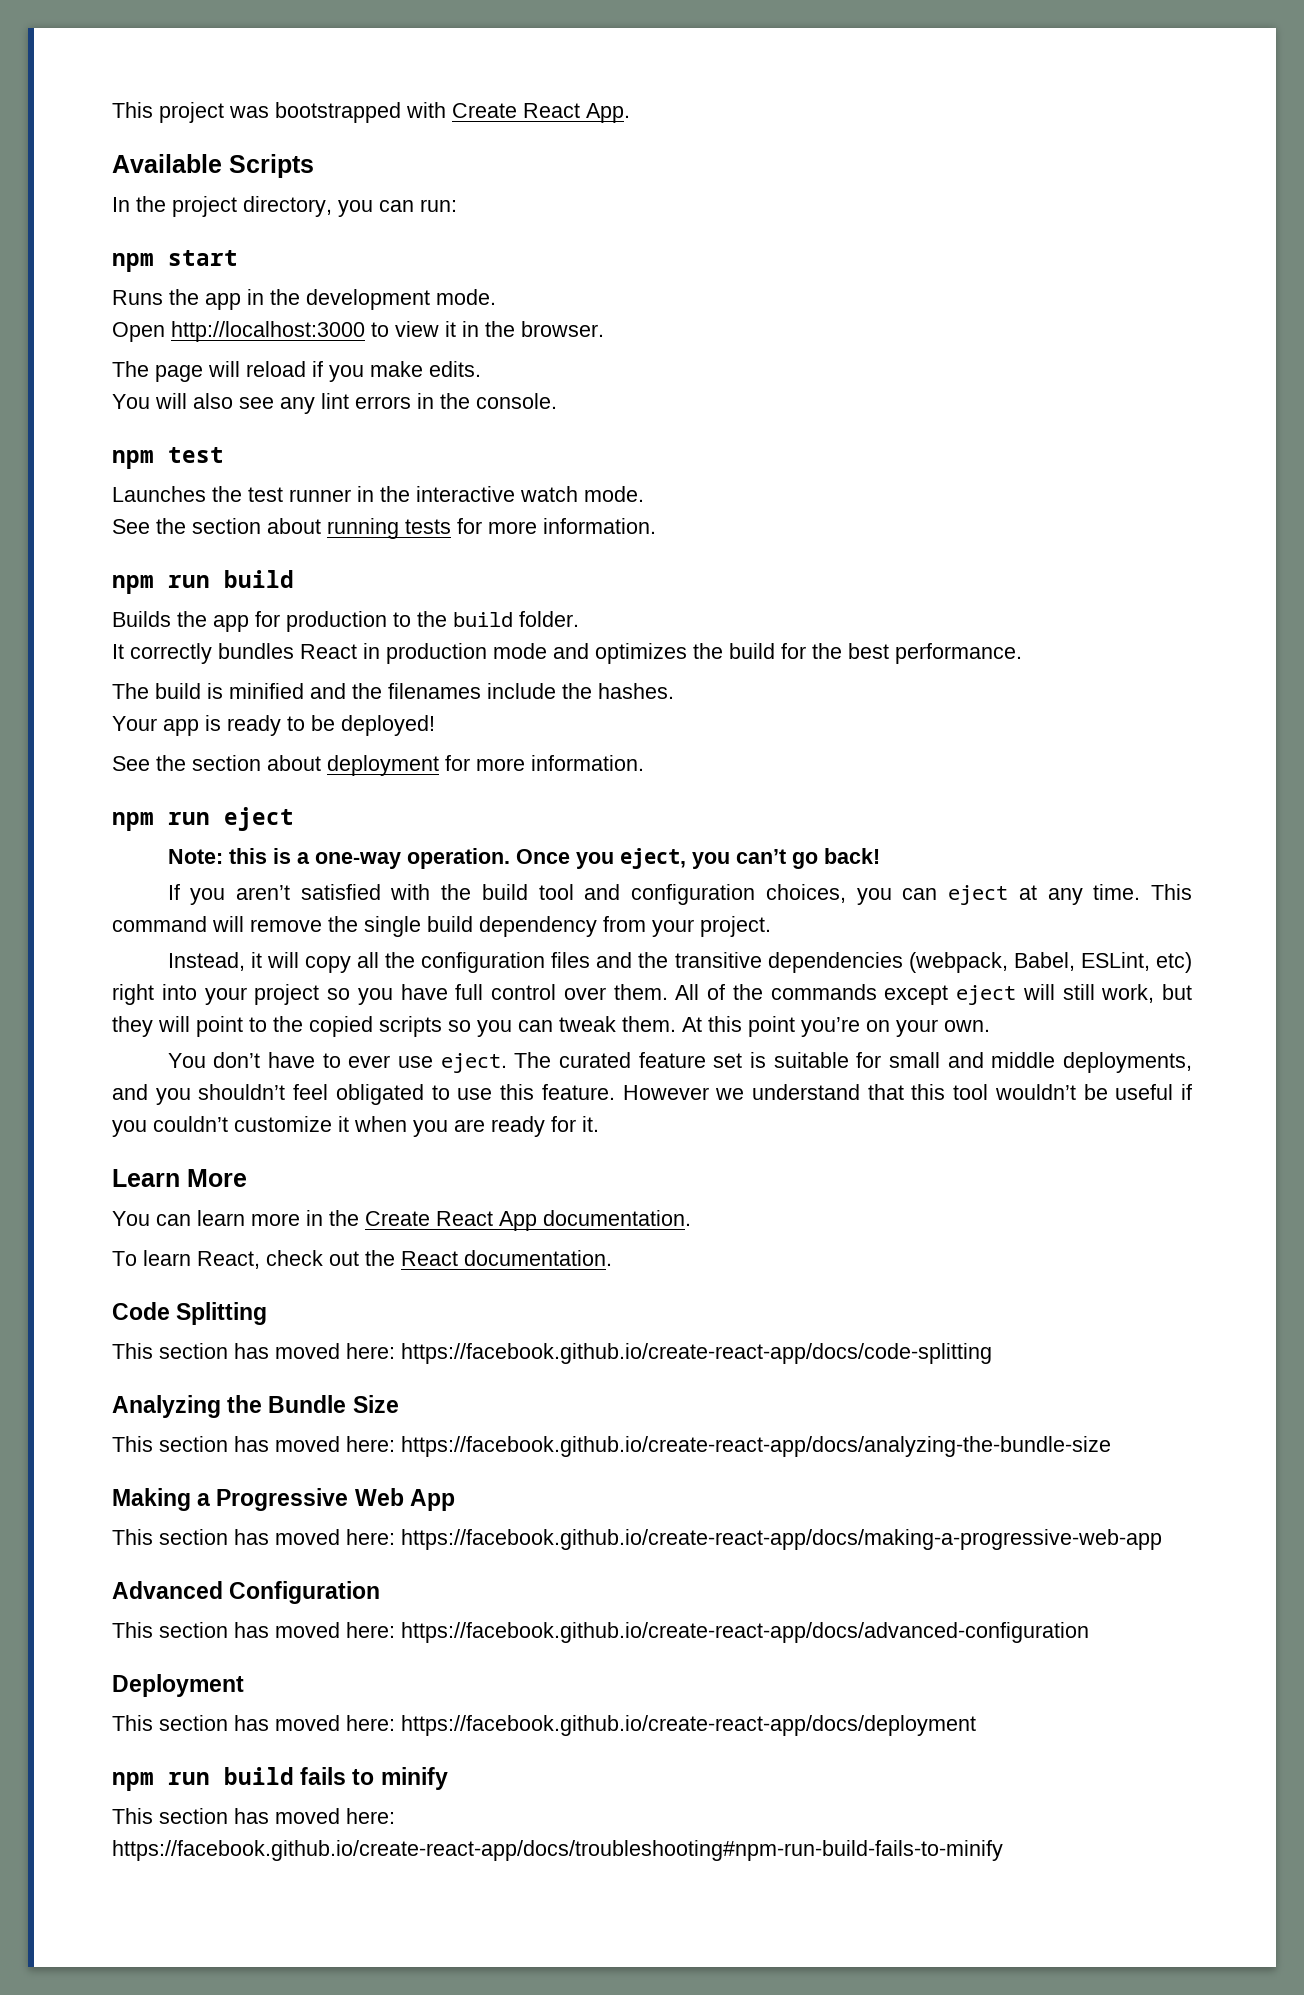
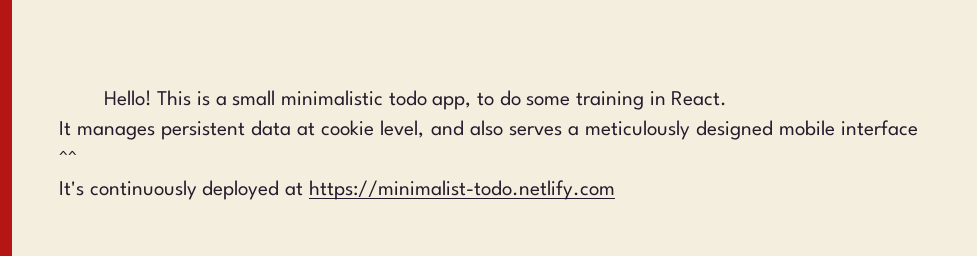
[112,102,630,123] [112,154,314,178] [112,196,457,217] [112,250,238,272] [112,289,496,310] [112,321,604,342] [112,361,481,382] [112,393,557,414] [112,447,224,469] [112,486,644,502] [112,518,656,539] [112,570,294,594] [112,611,579,632] [112,643,1022,664] [112,683,674,699] [112,715,435,736] [112,755,644,776] [112,807,294,831] [167,848,880,869] [167,884,1192,905] [112,916,771,937] [167,952,1193,973] [112,984,1192,1005] [112,1016,990,1037] [167,1052,1193,1073] [112,1084,1192,1105] [112,1116,599,1137] [112,1169,247,1187] [112,1210,691,1231] [112,1250,612,1269] [112,1302,268,1325] [112,1343,992,1364] [112,1395,399,1418] [112,1436,1111,1457] [112,1488,455,1511] [112,1529,1162,1550] [112,1581,381,1604] [112,1622,1089,1643] [112,1674,244,1697] [112,1715,976,1736] [112,1767,448,1791] [112,1808,395,1824] [112,1840,1003,1861] This project was bootstrapped with Create React App. // Available Scripts // In the project directory, you can run: // npm start // Runs the app in the development mode. // Open http://localhost:3000 to view it in the browser. // The page will reload if you make edits. // You will also see any lint errors in the console. // npm test // Launches the test runner in the interactive watch mode. // See the section about running tests for more information. // npm run build // Builds the app for production to the build folder. // It correctly bundles React in production mode and optimizes the build for the best performance. // The build is minified and the filenames include the hashes. // Your app is ready to be deployed! // See the section about deployment for more information. // npm run eject // Note: this is a one-way operation. Once you eject, you can’t go back! // If you aren’t satisfied with the build tool and configuration choices, you can eject at any time. This command will remove the single build dependency from your project. // Instead, it will copy all the configuration files and the transitive dependencies (webpack, Babel, ESLint, etc) right into your project so you have full control over them. All of the commands except eject will still work, but they will point to the copied scripts so you can tweak them. At this point you’re on your own. // You don’t have to ever use eject. The curated feature set is suitable for small and middle deployments, and you shouldn’t feel obligated to use this feature. However we understand that this tool wouldn’t be useful if you couldn’t customize it when you are ready for it. // Learn More // You can learn more in the Create React App documentation. // To learn React, check out the React documentation. // Code Splitting // This section has moved here: https://facebook.github.io/create-react-app/docs/code-splitting // Analyzing the Bundle Size // This section has moved here: https://facebook.github.io/create-react-app/docs/analyzing-the-bundle-size // Making a Progressive Web App // This section has moved here: https://facebook.github.io/create-react-app/docs/making-a-progressive-web-app // Advanced Configuration // This section has moved here: https://facebook.github.io/create-react-app/docs/advanced-configuration // Deployment // This section has moved here: https://facebook.github.io/create-react-app/docs/deployment // npm run build fails to minify // This section has moved here: https://facebook.github.io/create-react-app/docs/troubleshooting#npm-run-build-fails-to-minify -> [103,90,728,110] [59,120,918,140] [59,150,77,165] [59,180,615,200] Hello! This is a small minimalistic todo app, to do some training in React. // It manages persistent data at cookie level, and also serves a meticulously designed mobile interface ^^ // It's continuously deployed at https://minimalist-todo.netlify.com

